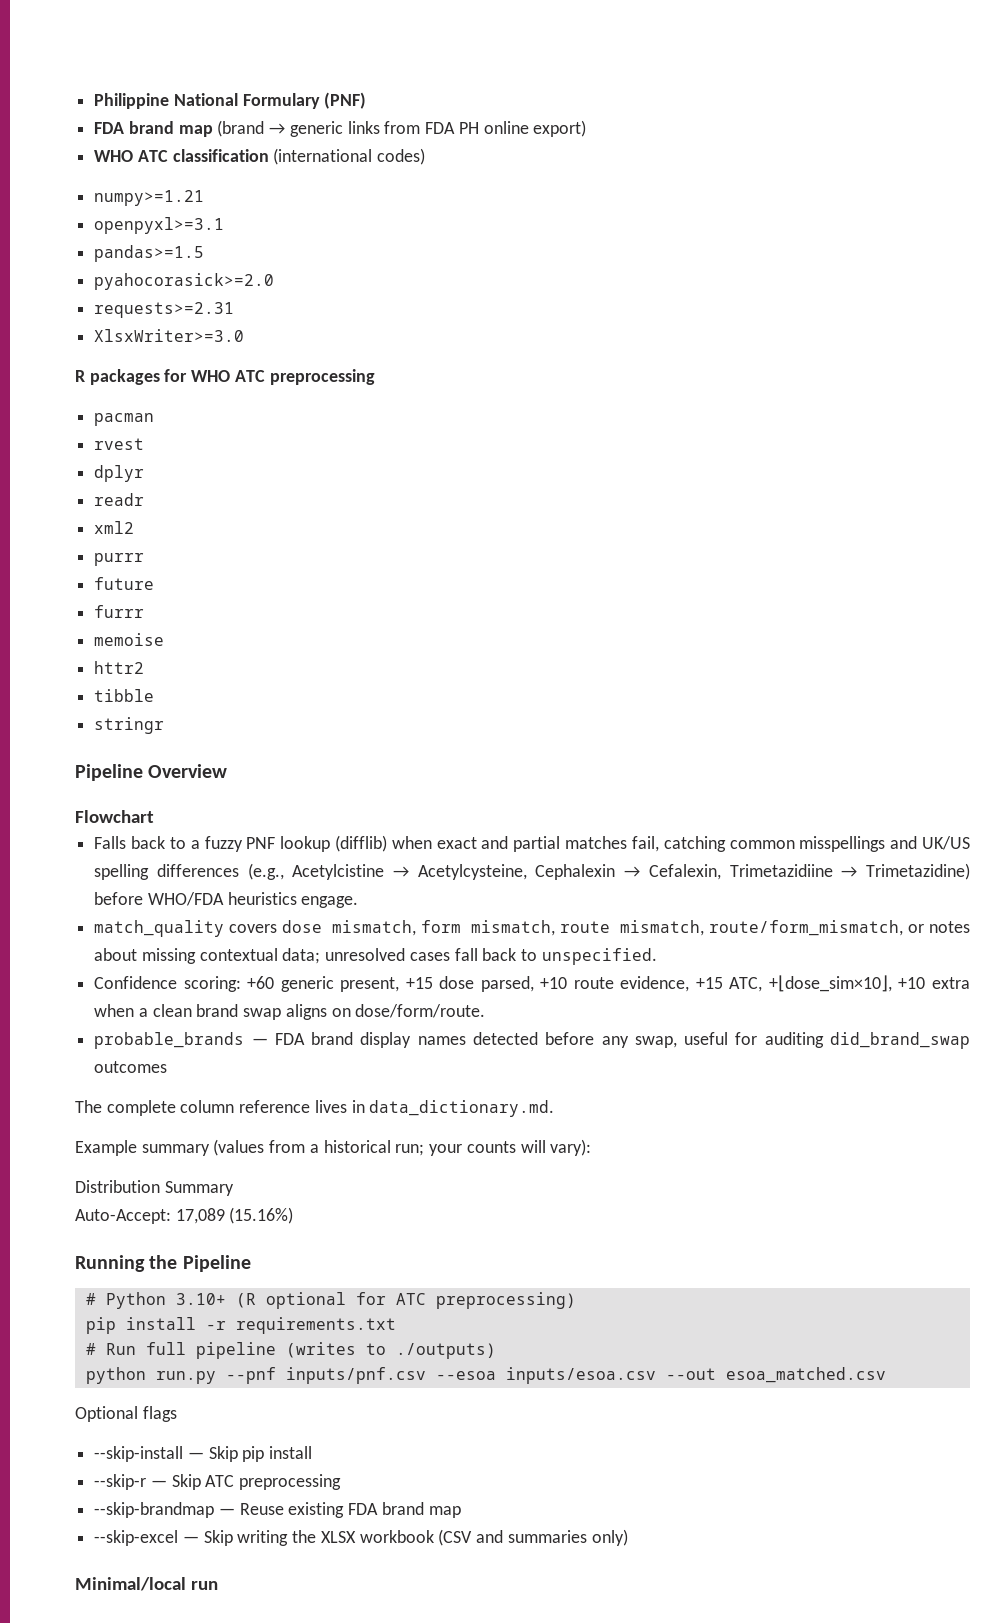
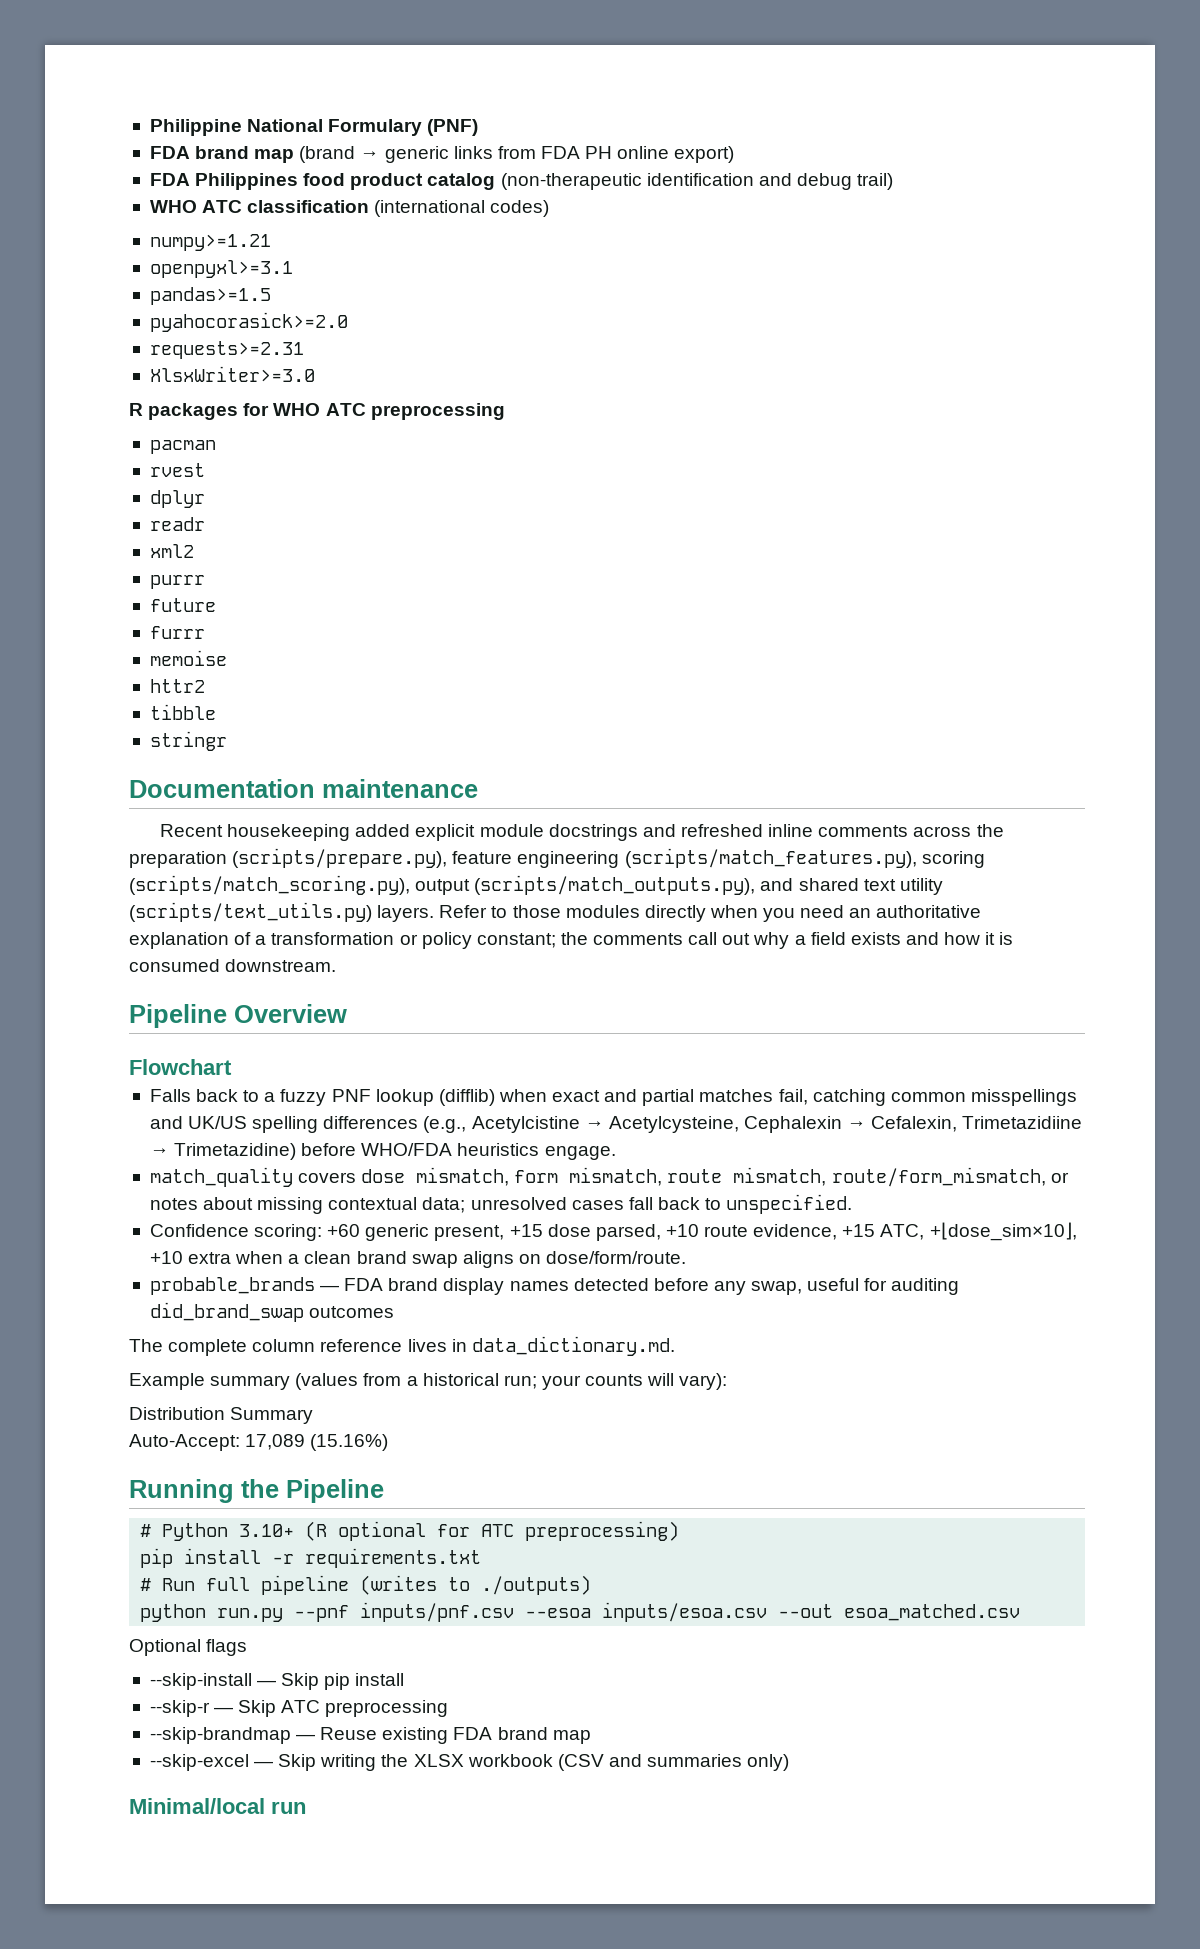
(587, 128) none -> [149,173,894,190] // FDA Philippines food product catalog (non-therapeutic identification and debug trail)
(165, 725) none -> [129,779,478,798] [160,824,1004,841] [129,848,985,868] [129,875,943,895] [129,902,982,922] [129,932,1014,949] [129,959,337,972] // Documentation maintenance // Recent housekeeping added explicit module docstrings and refreshed inline comments across the preparation (scripts/prepare.py), feature engineering (scripts/match_features.py), scoring (scripts/match_scoring.py), output (scripts/match_outputs.py), and shared text utility (scripts/text_utils.py) layers. Refer to those modules directly when you need an authoritative explanation of a transformation or policy constant; the comments call out why a field exists and how it is consumed downstream.

